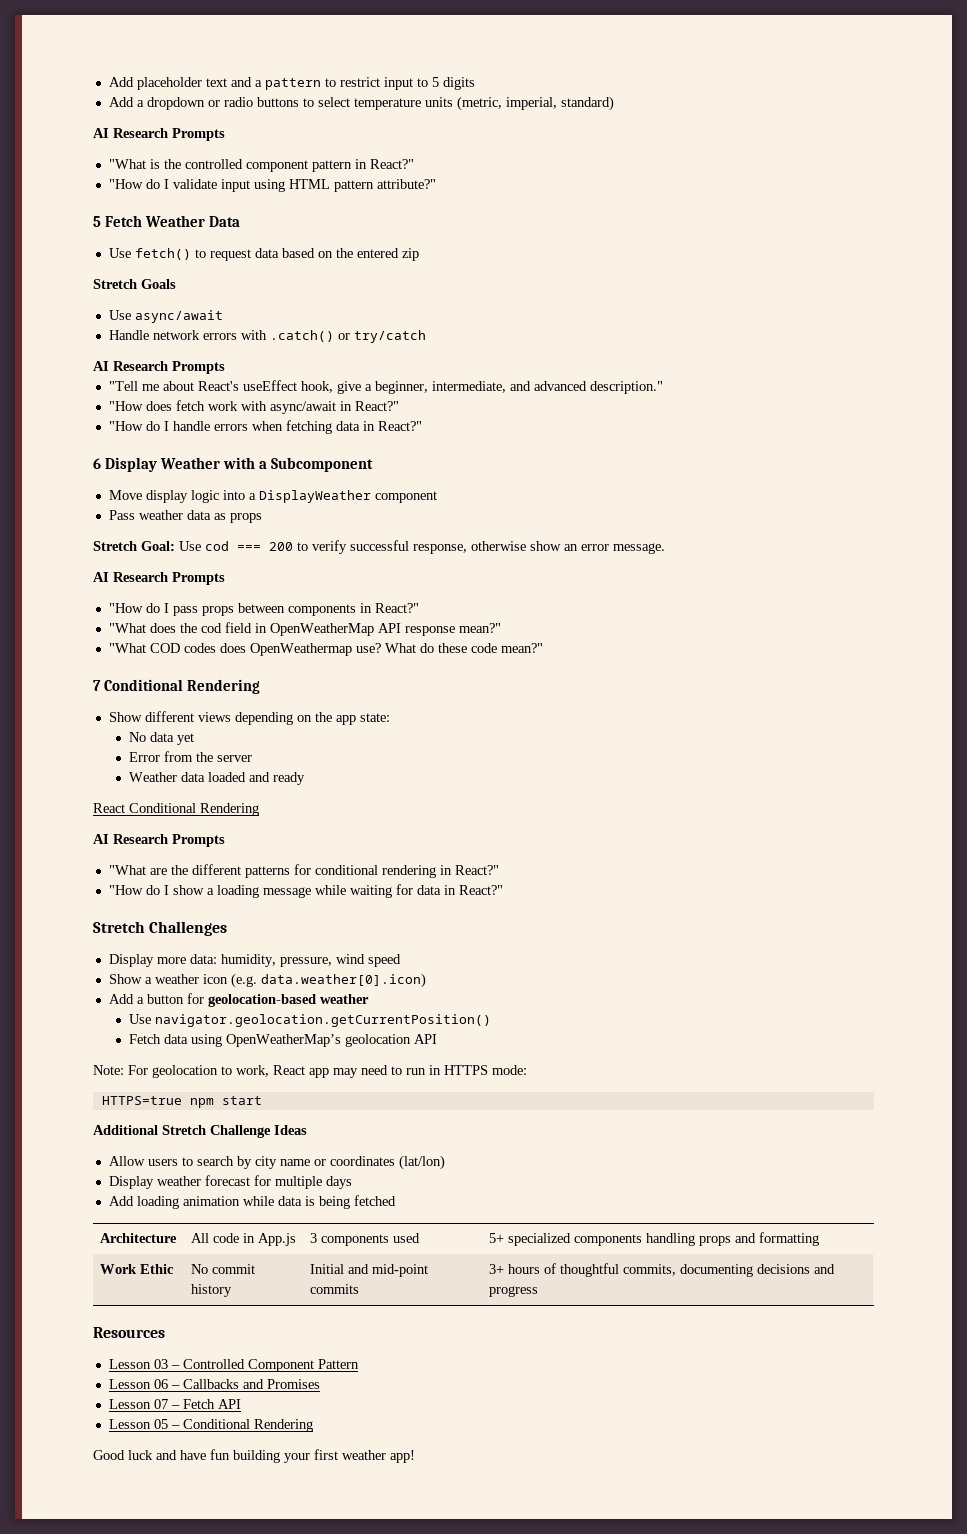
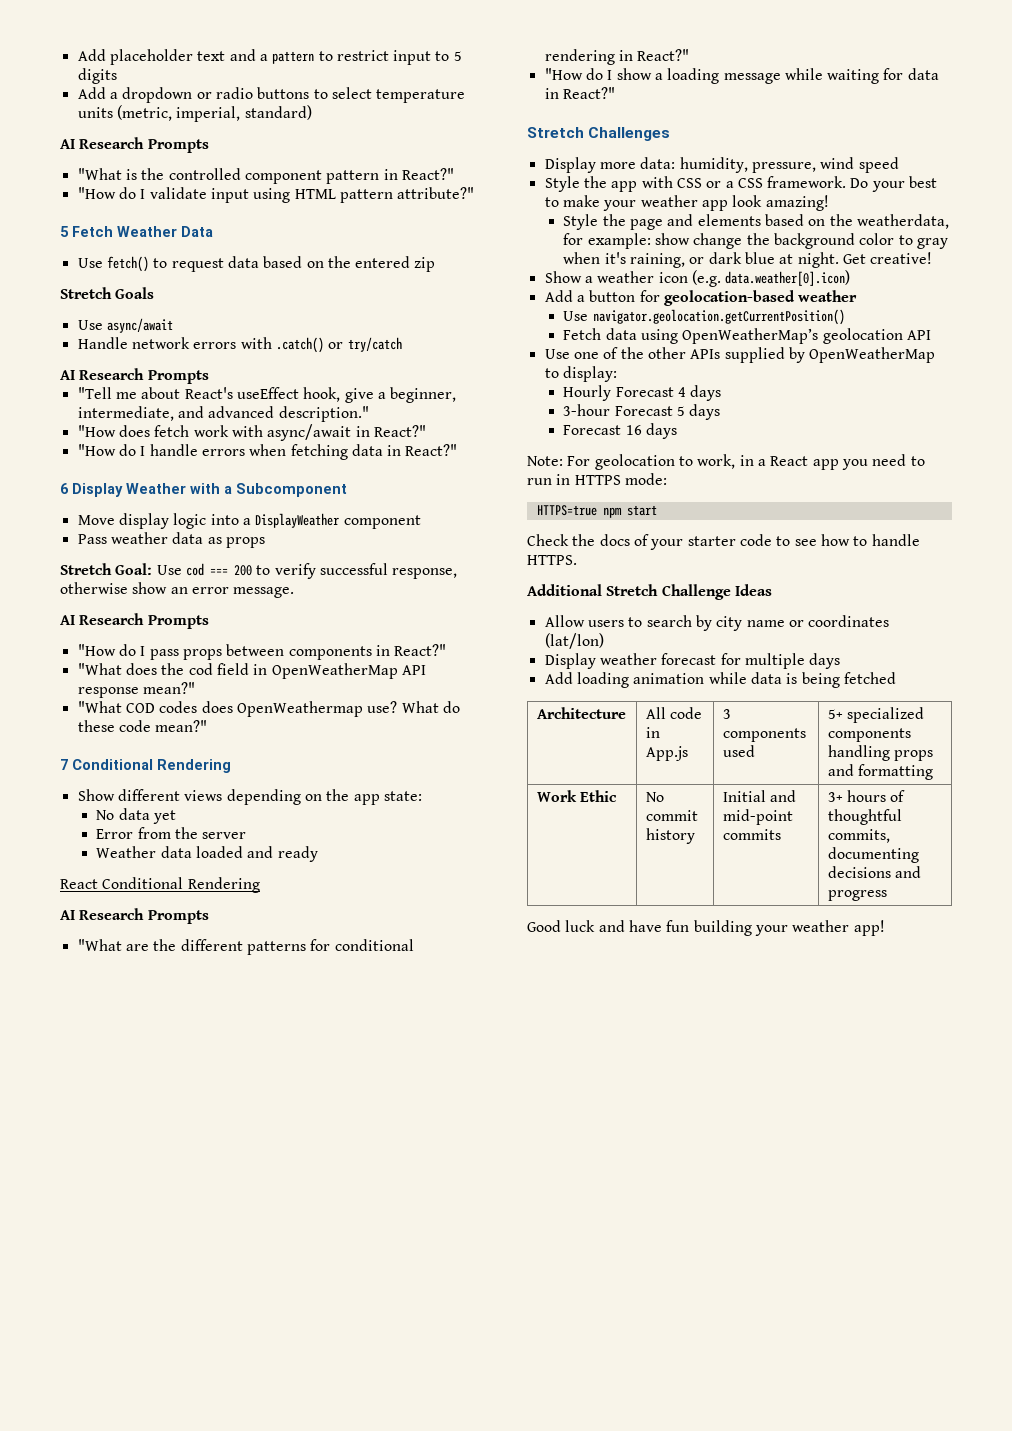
(401, 960) none -> [544,176,938,192] [544,195,829,211] [563,214,949,230] [563,233,948,249] [563,252,933,268] // Style the app with CSS or a CSS framework. Do your best to make your weather app look amazing! // Style the page and elements based on the weatherdata, for example: show change the background color to gray when it's raining, or dark blue at night. Get creative!
(438, 1039) none -> [544,347,936,363] [544,366,617,382] [563,385,722,401] [563,404,721,420] [563,423,677,439] // Use one of the other APIs supplied by OpenWeatherMap to display: // Hourly Forecast 4 days // 3-hour Forecast 5 days // Forecast 16 days
(269, 1071) none -> [739,455,766,466] in a
[333,1068,358,1078] may -> [841,459,868,470] you
(262, 1100) none -> [527,534,920,550] [527,555,577,565] // Check the docs of your starter code to see how to handle HTTPS.
[93,1327,165,1338] [108,1359,359,1372] [108,1379,320,1389] [108,1399,241,1409] [108,1419,313,1432] // Resources // Lesson 03 – Controlled Component Pattern // Lesson 06 – Callbacks and Promises // Lesson 07 – Fetch API // Lesson 05 – Conditional Rendering -> (887, 895) none
[314,1449,338,1460] first -> (788, 930) none

